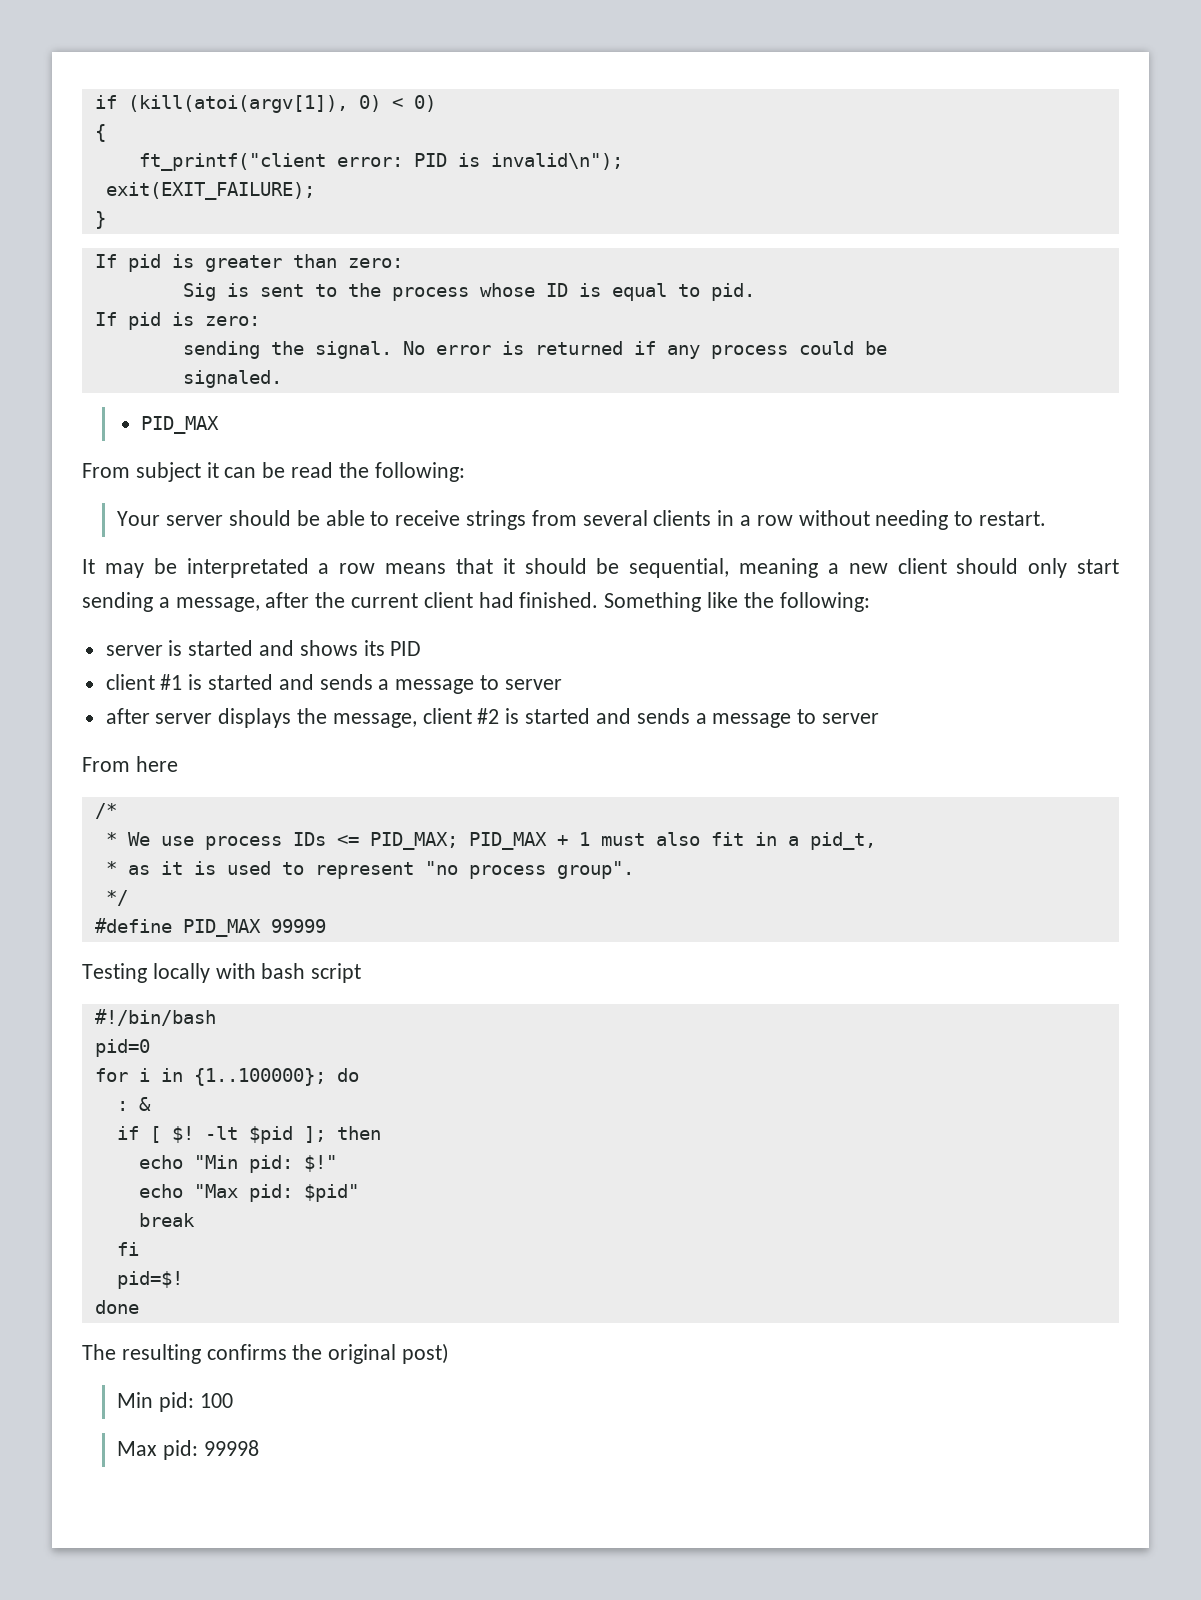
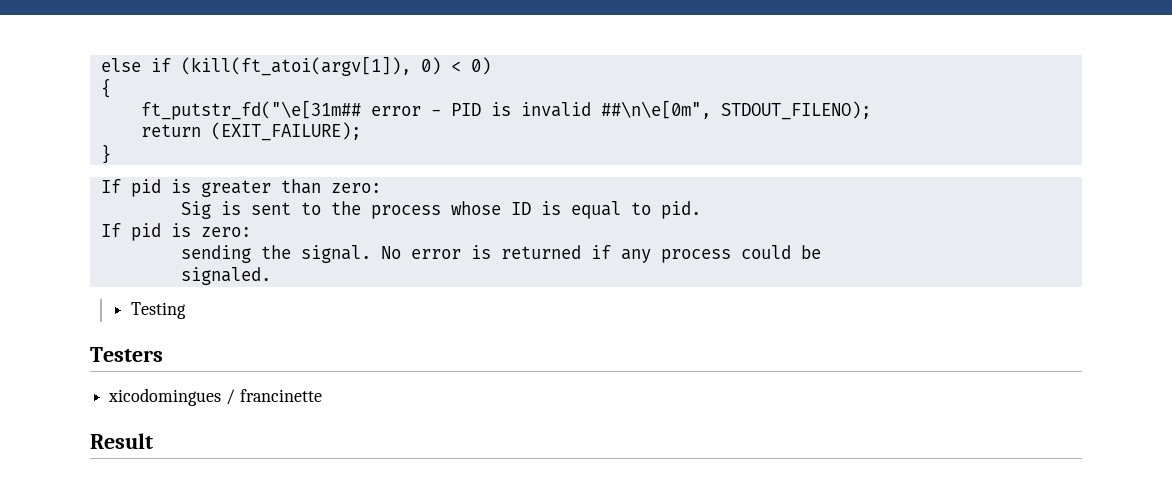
[94,95,348,113] if (kill(atoi(argv[1]), -> [100,56,411,76] else if (kill(ft_atoi(argv[1]),
[138,153,623,171] [105,182,315,200] ft_printf("client error: PID is invalid\n"); // exit(EXIT_FAILURE); -> [140,100,871,120] [140,122,361,141] ft_putstr_fd("\e[31m## error - PID is invalid ##\n\e[0m", STDOUT_FILENO); // return (EXIT_FAILURE);
[140,416,219,434] [82,462,465,482] [117,510,1046,530] [82,558,1120,578] [82,592,870,612] [105,640,422,656] [105,674,562,694] [105,708,879,728] [82,756,178,772] [94,803,117,819] [105,832,876,850] [105,861,634,879] [105,890,128,906] [94,918,326,937] [82,963,362,983] [94,1009,216,1026] [94,1039,150,1057] [94,1068,359,1086] [116,1097,151,1111] [116,1126,381,1144] [138,1155,337,1173] [138,1184,359,1202] [138,1213,195,1227] [116,1242,139,1256] [116,1271,183,1289] [94,1300,139,1314] [82,1343,450,1364] [117,1392,233,1412] [117,1440,259,1460] PID_MAX // From subject it can be read the following: // Your server should be able to receive strings from several clients in a row without needing to restart. // It may be interpretated a row means that it should be sequential, meaning a new client should only start sending a message, after the current client had finished. Something like the following: // server is started and shows its PID // client #1 is started and sends a message to server // after server displays the message, client #2 is started and sends a message to server // From here // /* // * We use process IDs <= PID_MAX; PID_MAX + 1 must also fit in a pid_t, // * as it is used to represent "no process group". // */ // #define PID_MAX 99999 // Testing locally with bash script // #!/bin/bash // pid=0 // for i in {1..100000}; do // : & // if [ $! -lt $pid ]; then // echo "Min pid: $!" // echo "Max pid: $pid" // break // fi // pid=$! // done // The resulting confirms the original post) // Min pid: 100 // Max pid: 99998 -> [131,302,187,319] [90,347,163,362] [108,388,322,406] [90,433,153,449] Testing // Testers // xicodomingues / francinette // Result

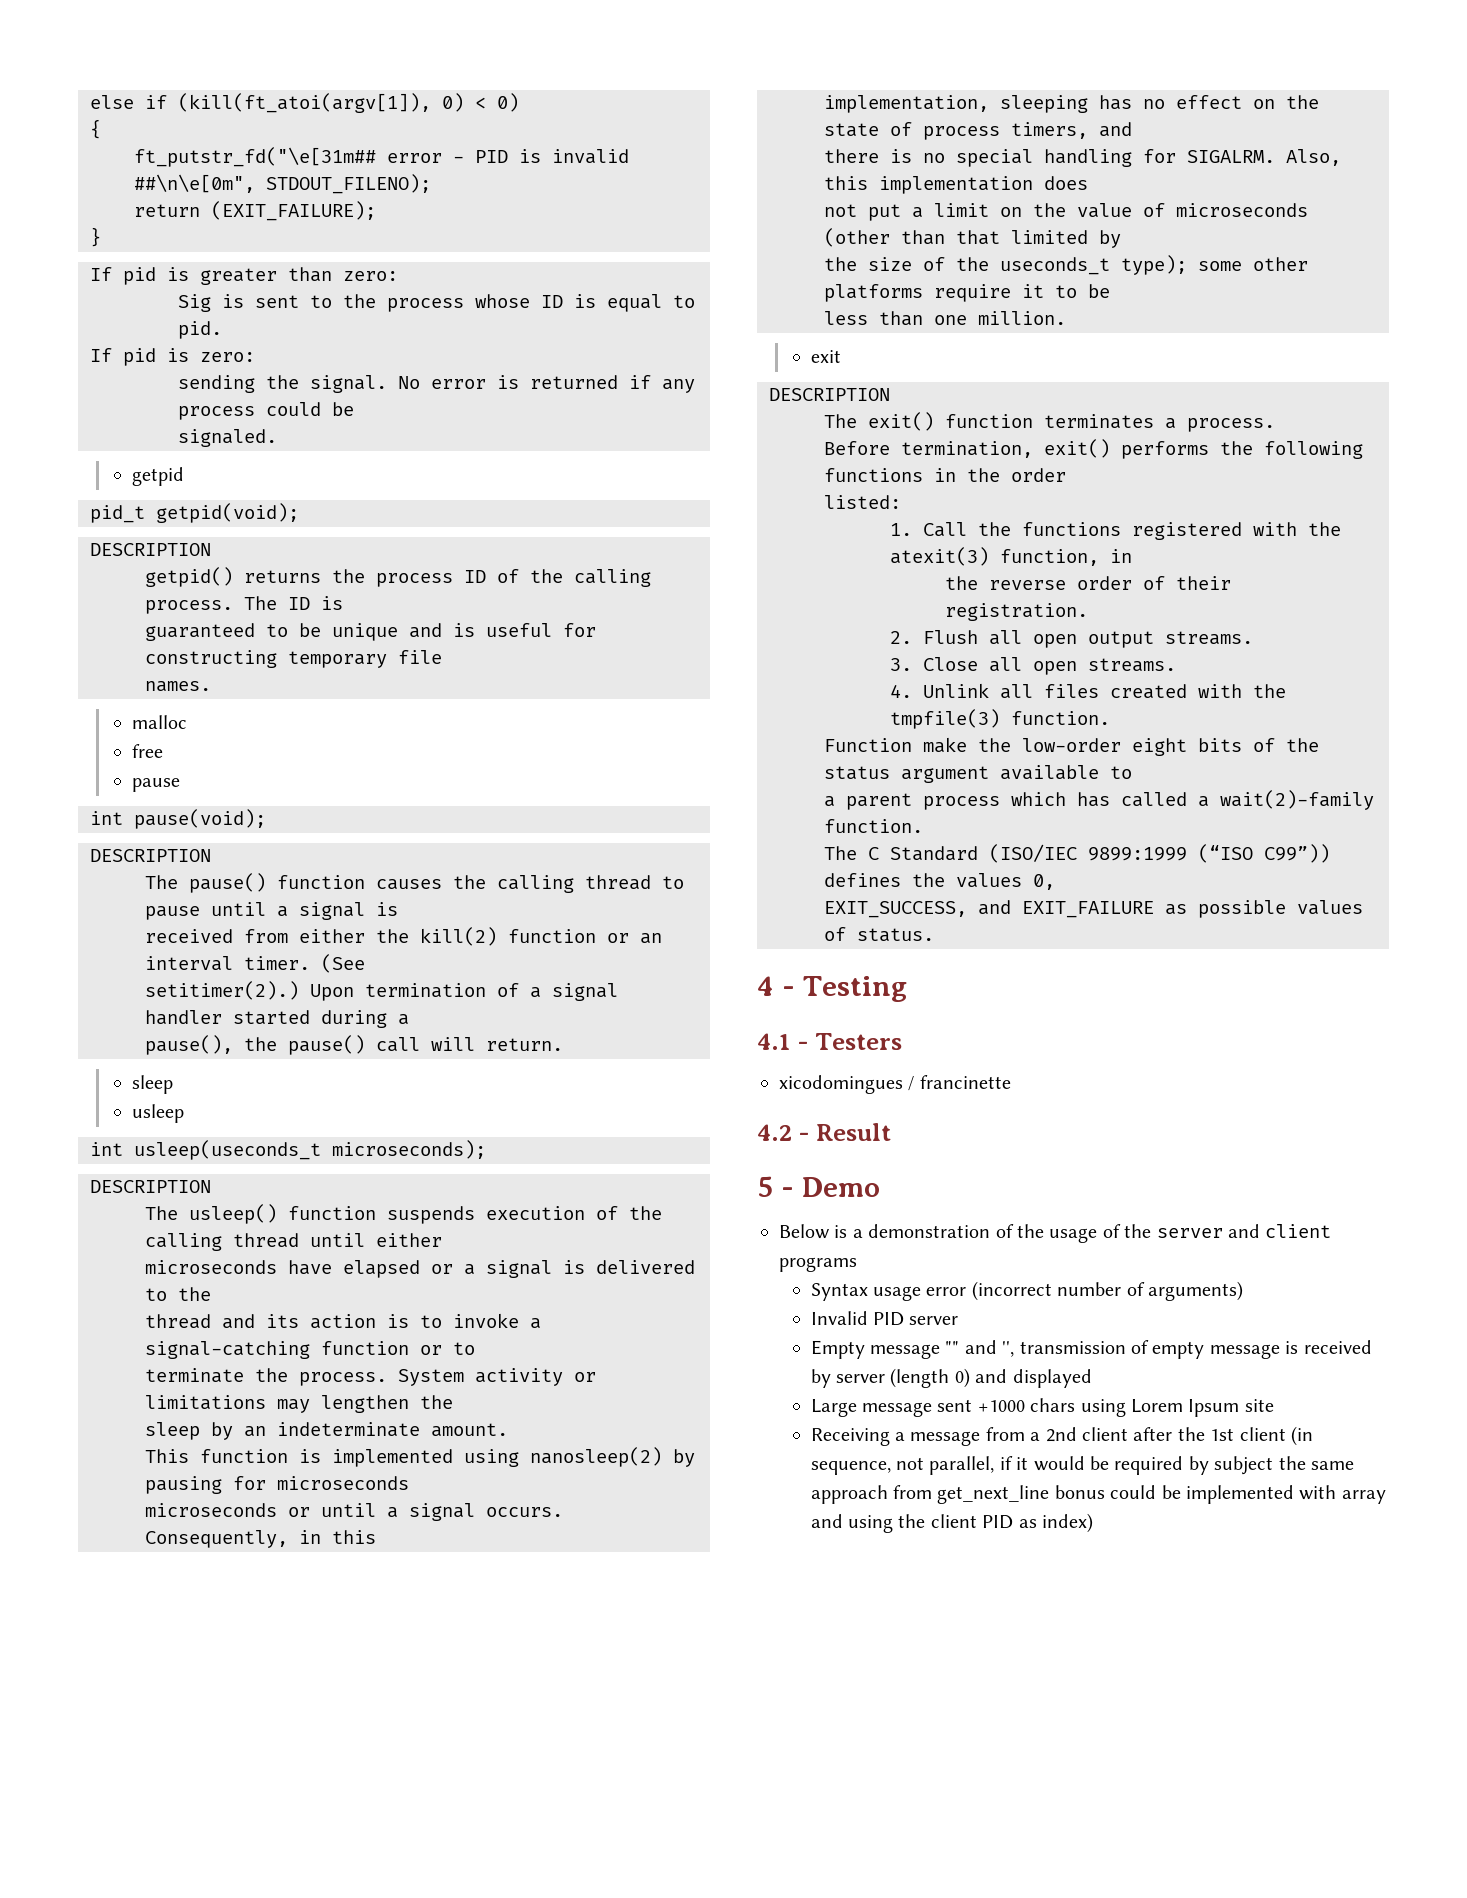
(271, 276) none -> [131,467,184,486] [90,503,299,523] [90,543,211,556] [145,567,651,587] [145,596,343,614] [145,623,596,641] [145,650,442,668] [145,681,211,692] [131,715,187,729] [131,744,163,758] [131,778,180,792] [90,809,266,829] [90,849,211,862] [145,873,684,893] [145,902,398,920] [145,927,662,946] [145,954,365,973] [145,981,618,1001] [145,1010,409,1028] [145,1035,563,1055] [131,1075,173,1094] [131,1104,184,1123] [90,1140,486,1160] [90,1180,211,1193] [145,1204,662,1224] [145,1233,442,1251] [145,1260,695,1278] [145,1287,211,1301] [145,1313,541,1329] [145,1341,475,1359] [145,1368,596,1386] [145,1395,453,1413] [145,1422,508,1440] [145,1447,695,1467] [145,1476,409,1494] [145,1503,563,1521] [145,1530,376,1548] [824,95,1319,113] [824,122,1132,140] [824,149,1341,167] [824,176,1088,194] [824,203,1308,221] [824,228,1121,248] [824,255,1308,275] [824,284,1110,302] [824,311,1066,326] [810,350,841,363] [769,388,890,401] [824,412,1275,432] [824,439,1363,459] [824,468,1066,482] [824,495,901,509] [890,522,1341,540] [890,547,1132,566] [945,576,1231,590] [945,603,1088,621] [890,630,1253,648] [890,657,1176,675] [890,683,1286,699] [890,709,1110,729] [824,737,1319,756] [824,765,1132,783] [824,790,1374,810] [824,819,923,833] [824,844,1330,863] [824,873,1055,890] [824,900,1363,918] [824,927,934,942] [757,976,795,996] getpid // pid_t getpid(void); // DESCRIPTION // getpid() returns the process ID of the calling process. The ID is // guaranteed to be unique and is useful for constructing temporary file // names. // malloc // free // pause // int pause(void); // DESCRIPTION // The pause() function causes the calling thread to pause until a signal is // received from either the kill(2) function or an interval timer. (See // setitimer(2).) Upon termination of a signal handler started during a // pause(), the pause() call will return. // sleep // usleep // int usleep(useconds_t microseconds); // DESCRIPTION // The usleep() function suspends execution of the calling thread until either // microseconds have elapsed or a signal is delivered to the // thread and its action is to invoke a signal-catching function or to // terminate the process. System activity or limitations may lengthen the // sleep by an indeterminate amount. // This function is implemented using nanosleep(2) by pausing for microseconds // microseconds or until a signal occurs. Consequently, in this // implementation, sleeping has no effect on the state of process timers, and // there is no special handling for SIGALRM. Also, this implementation does // not put a limit on the value of microseconds (other than that limited by // the size of the useconds_t type); some other platforms require it to be // less than one million. // exit // DESCRIPTION // The exit() function terminates a process. // Before termination, exit() performs the following functions in the order // listed: // 1. Call the functions registered with the atexit(3) function, in // the reverse order of their registration. // 2. Flush all open output streams. // 3. Close all open streams. // 4. Unlink all files created with the tmpfile(3) function. // Function make the low-order eight bits of the status argument available to // a parent process which has called a wait(2)-family function. // The C Standard (ISO/IEC 9899:1999 (“ISO C99”)) defines the values 0, // EXIT_SUCCESS, and EXIT_FAILURE as possible values of status. // 4 -
(187, 310) none -> [757,1033,808,1050] 4.1 -
(322, 395) none -> [757,1124,809,1141] 4.2 -
(153, 441) none -> [757,1176,880,1197] [779,1224,1332,1243] [779,1257,857,1272] [810,1281,1243,1301] [810,1311,959,1326] [810,1340,1372,1359] [810,1368,1092,1388] [810,1398,1274,1417] [810,1426,1313,1446] [810,1456,1354,1475] [810,1485,1386,1504] [810,1513,1093,1533] // 5 - Demo // Below is a demonstration of the usage of the server and client programs // Syntax usage error (incorrect number of arguments) // Invalid PID server // Empty message "" and '', transmission of empty message is received by server (length 0) and displayed // Large message sent +1000 chars using Lorem Ipsum site // Receiving a message from a 2nd client after the 1st client (in sequence, not parallel, if it would be required by subject the same approach from get_next_line bonus could be implemented with array and using the client PID as index)

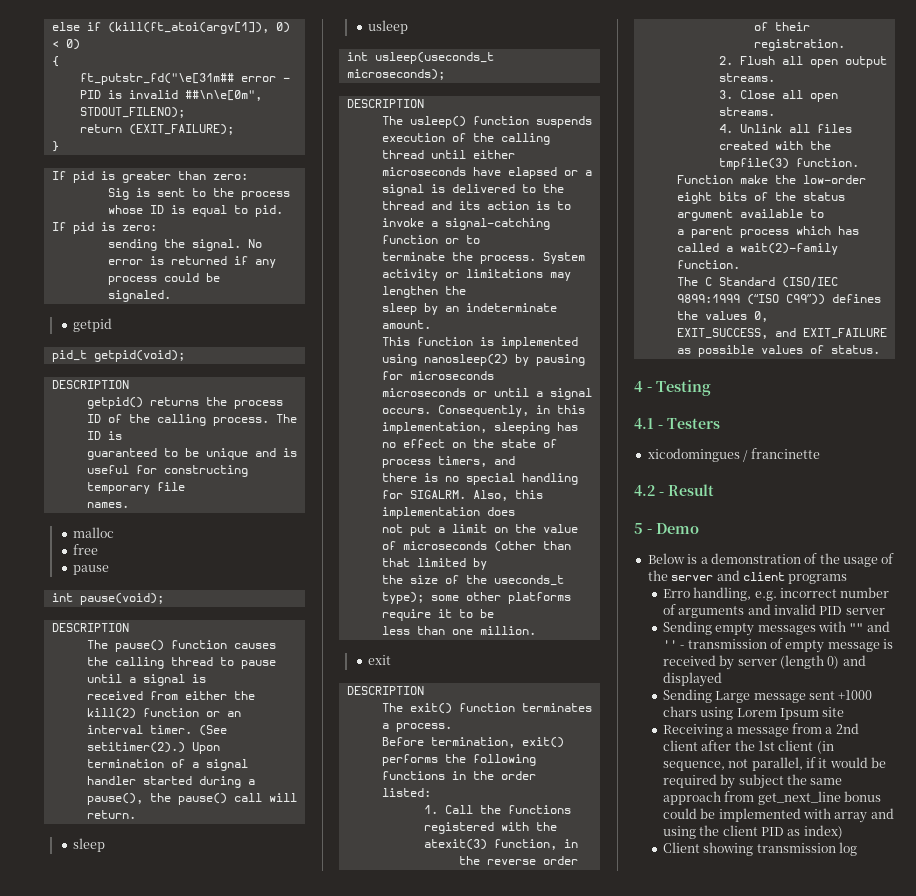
[810,1281,1243,1301] [810,1311,959,1326] [810,1340,1015,1359] Syntax usage error (incorrect number of arguments) // Invalid PID server // Empty message "" and '', -> [662,587,890,601] [662,604,885,618] [662,621,890,636] [662,640,685,649] Erro handling, e.g. incorrect number of arguments and invalid PID server // Sending empty messages with "" and '' -
(1092, 1378) none -> [662,689,712,703] Sending
(1093, 1523) none -> [662,842,857,856] // Client showing transmission log

